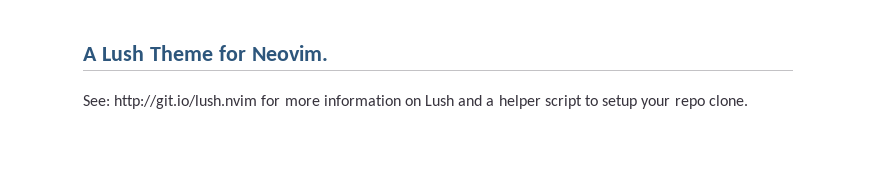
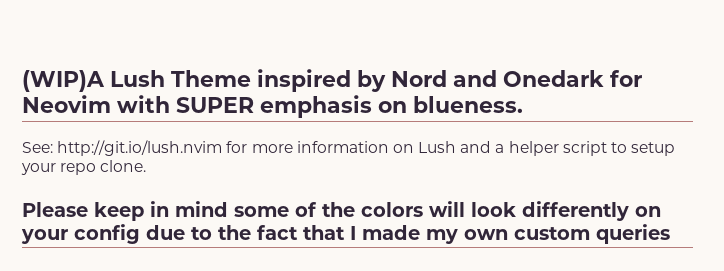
[83,47,97,61] A -> [22,70,105,92] (WIP)A
[218,45,328,61] for Neovim. -> [257,69,642,92] [22,95,523,118] inspired by Nord and Onedark for Neovim with SUPER emphasis on blueness.
(748, 100) none -> [22,201,661,221] [21,224,670,244] // Please keep in mind some of the colors will look differently on your config due to the fact that I made my own custom queries

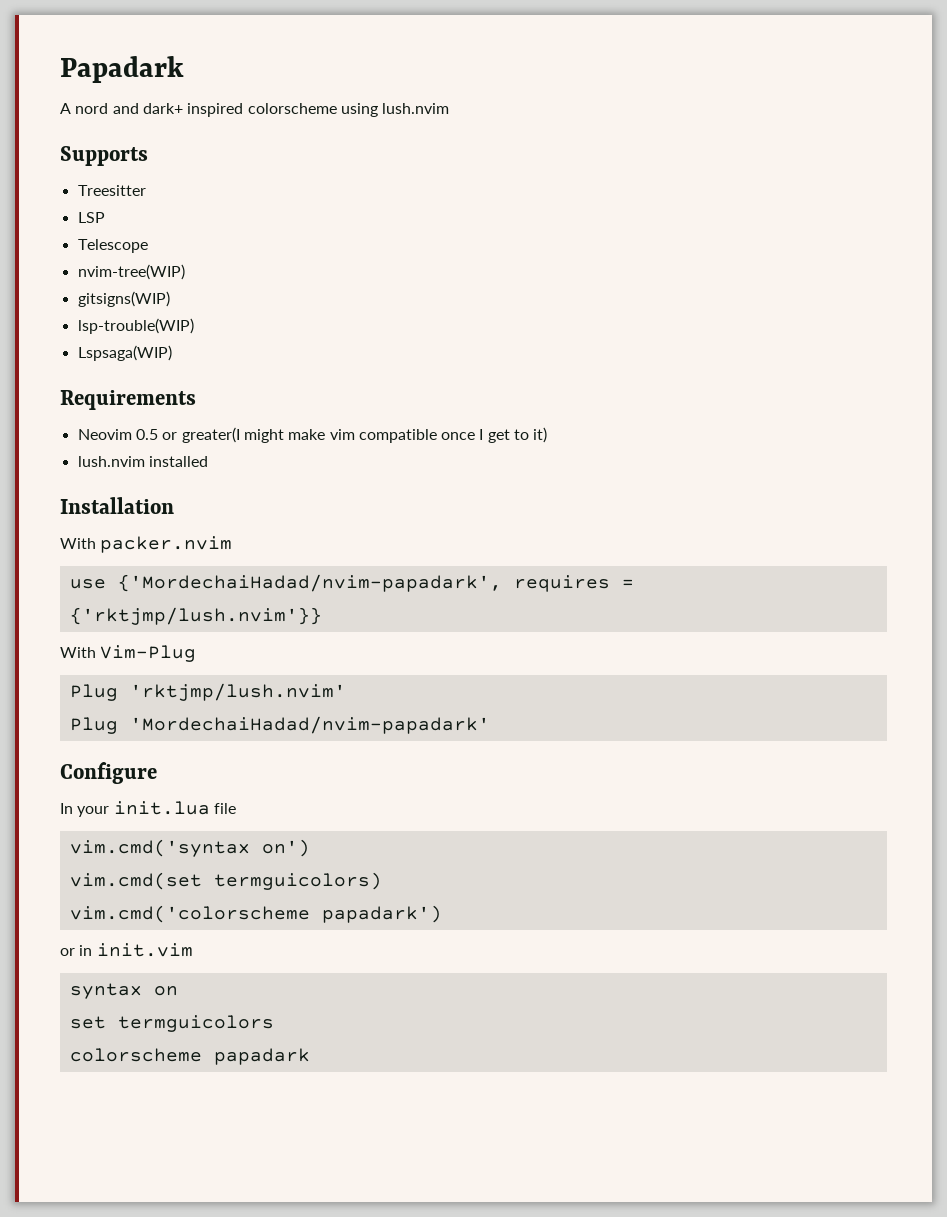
[22,69,642,92] [22,95,523,118] [22,140,676,156] [21,160,147,175] [22,201,661,221] [21,224,670,244] (WIP)A Lush Theme inspired by Nord and Onedark for Neovim with SUPER emphasis on blueness. // See: http://git.io/lush.nvim for more information on Lush and a helper script to setup your repo clone. // Please keep in mind some of the colors will look differently on your config due to the fact that I made my own custom queries -> [60,56,184,83] [60,103,450,117] [60,146,148,166] [77,185,146,196] [77,212,105,223] [77,239,148,253] [77,264,185,280] [77,291,170,307] [77,318,194,334] [77,345,172,361] [60,390,196,410] [77,427,548,443] [77,456,208,467] [60,497,174,514] [60,536,233,553] [69,574,634,592] [69,607,322,625] [60,645,197,662] [69,683,346,701] [69,716,490,734] [60,762,157,784] [60,801,236,817] [69,839,310,857] [69,872,382,890] [69,905,442,923] [60,943,193,957] [69,983,178,999] [69,1015,274,1032] [69,1048,310,1065] Papadark // A nord and dark+ inspired colorscheme using lush.nvim // Supports // Treesitter // LSP // Telescope // nvim-tree(WIP) // gitsigns(WIP) // lsp-trouble(WIP) // Lspsaga(WIP) // Requirements // Neovim 0.5 or greater(I might make vim compatible once I get to it) // lush.nvim installed // Installation // With packer.nvim // use {'MordechaiHadad/nvim-papadark', requires = {'rktjmp/lush.nvim'}} // With Vim-Plug // Plug 'rktjmp/lush.nvim' // Plug 'MordechaiHadad/nvim-papadark' // Configure // In your init.lua file // vim.cmd('syntax on') // vim.cmd(set termguicolors) // vim.cmd('colorscheme papadark') // or in init.vim // syntax on // set termguicolors // colorscheme papadark

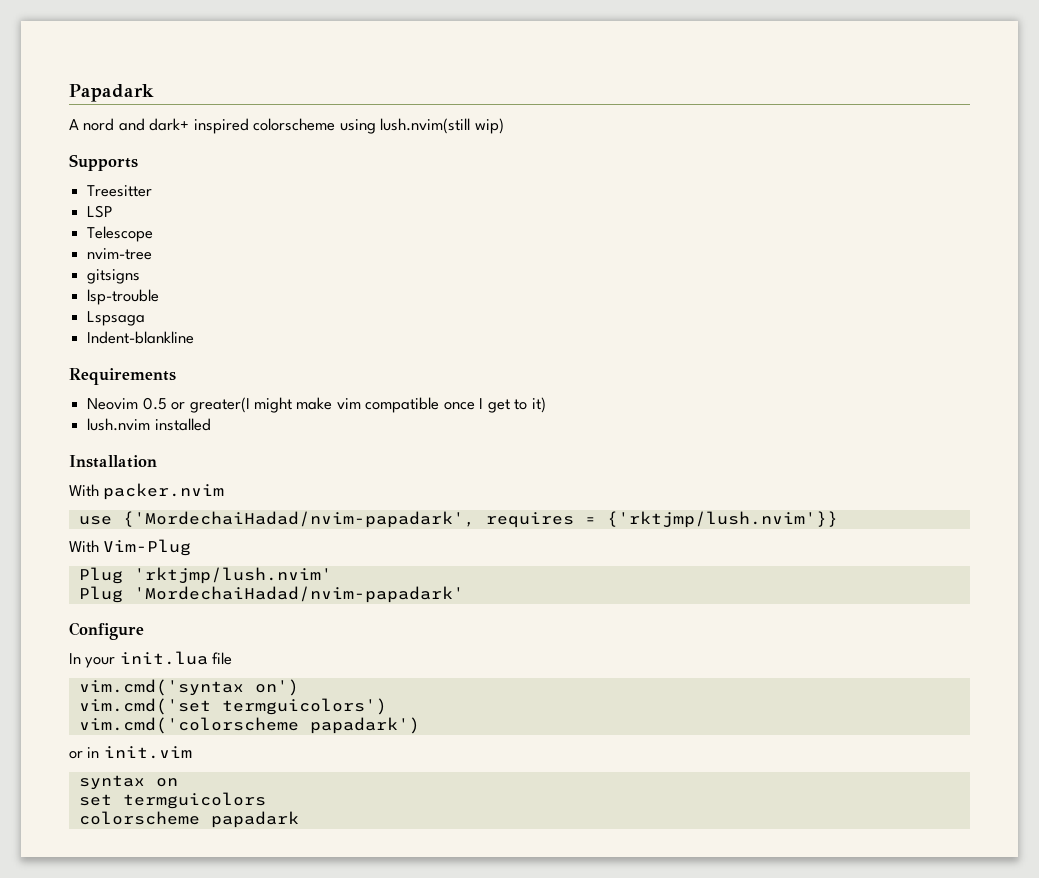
[382,103,450,114] lush.nvim -> [380,118,504,134] lush.nvim(still wip)
[77,264,185,280] [77,291,170,307] [77,318,194,334] [77,345,172,361] nvim-tree(WIP) // gitsigns(WIP) // lsp-trouble(WIP) // Lspsaga(WIP) -> [87,248,153,260] [87,269,141,284] [87,289,160,305] [87,311,146,326] [87,331,195,344] nvim-tree // gitsigns // lsp-trouble // Lspsaga // Indent-blankline
[69,872,382,890] vim.cmd(set termguicolors) -> [78,698,387,715] vim.cmd('set termguicolors')

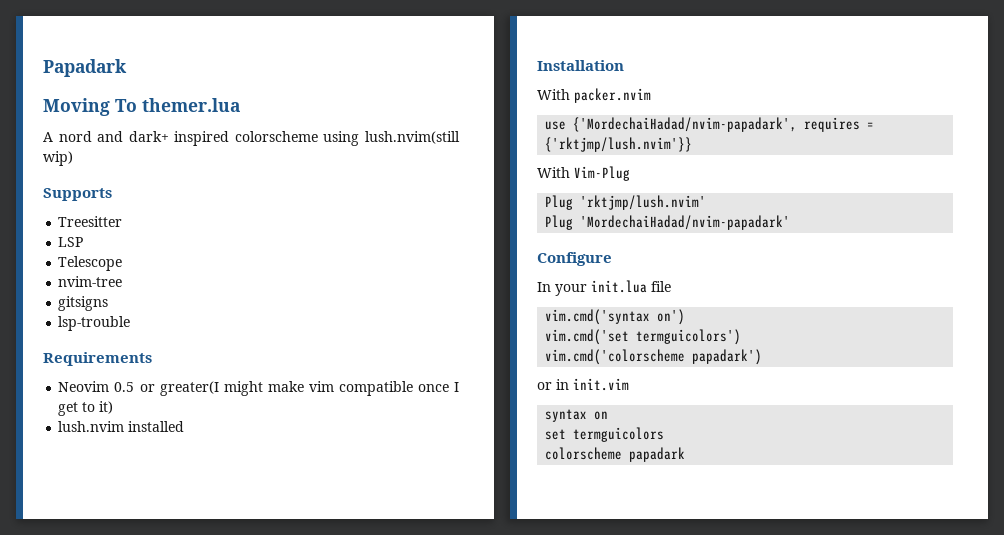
(154, 93) none -> [43,98,240,116] // Moving To themer.lua
[87,311,146,326] [87,331,195,344] // Lspsaga // Indent-blankline -> (131, 323) none

